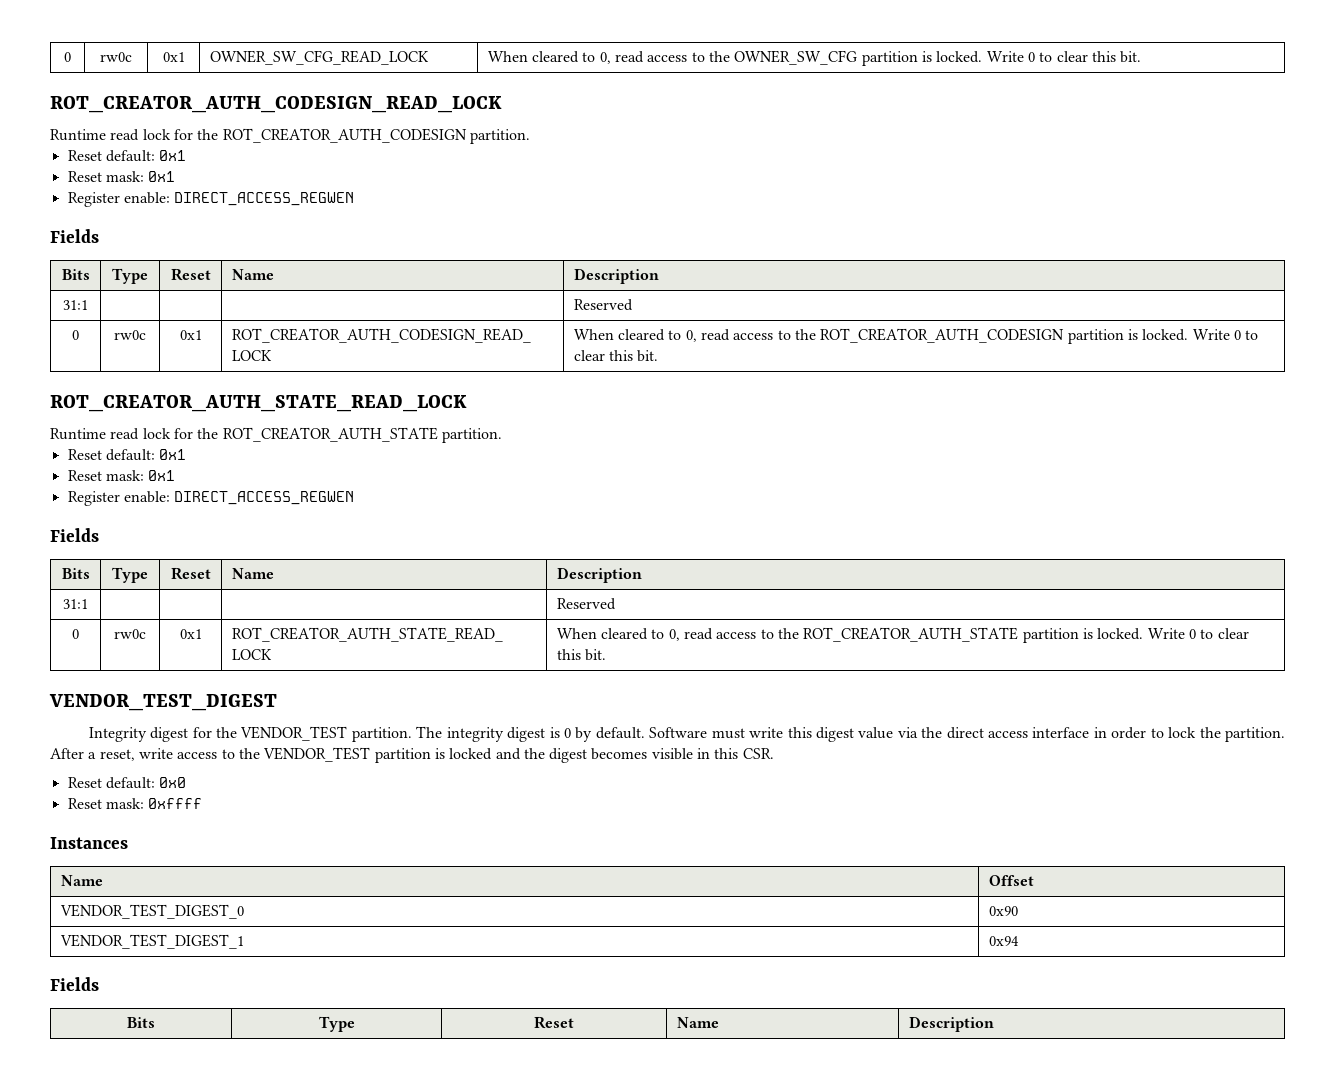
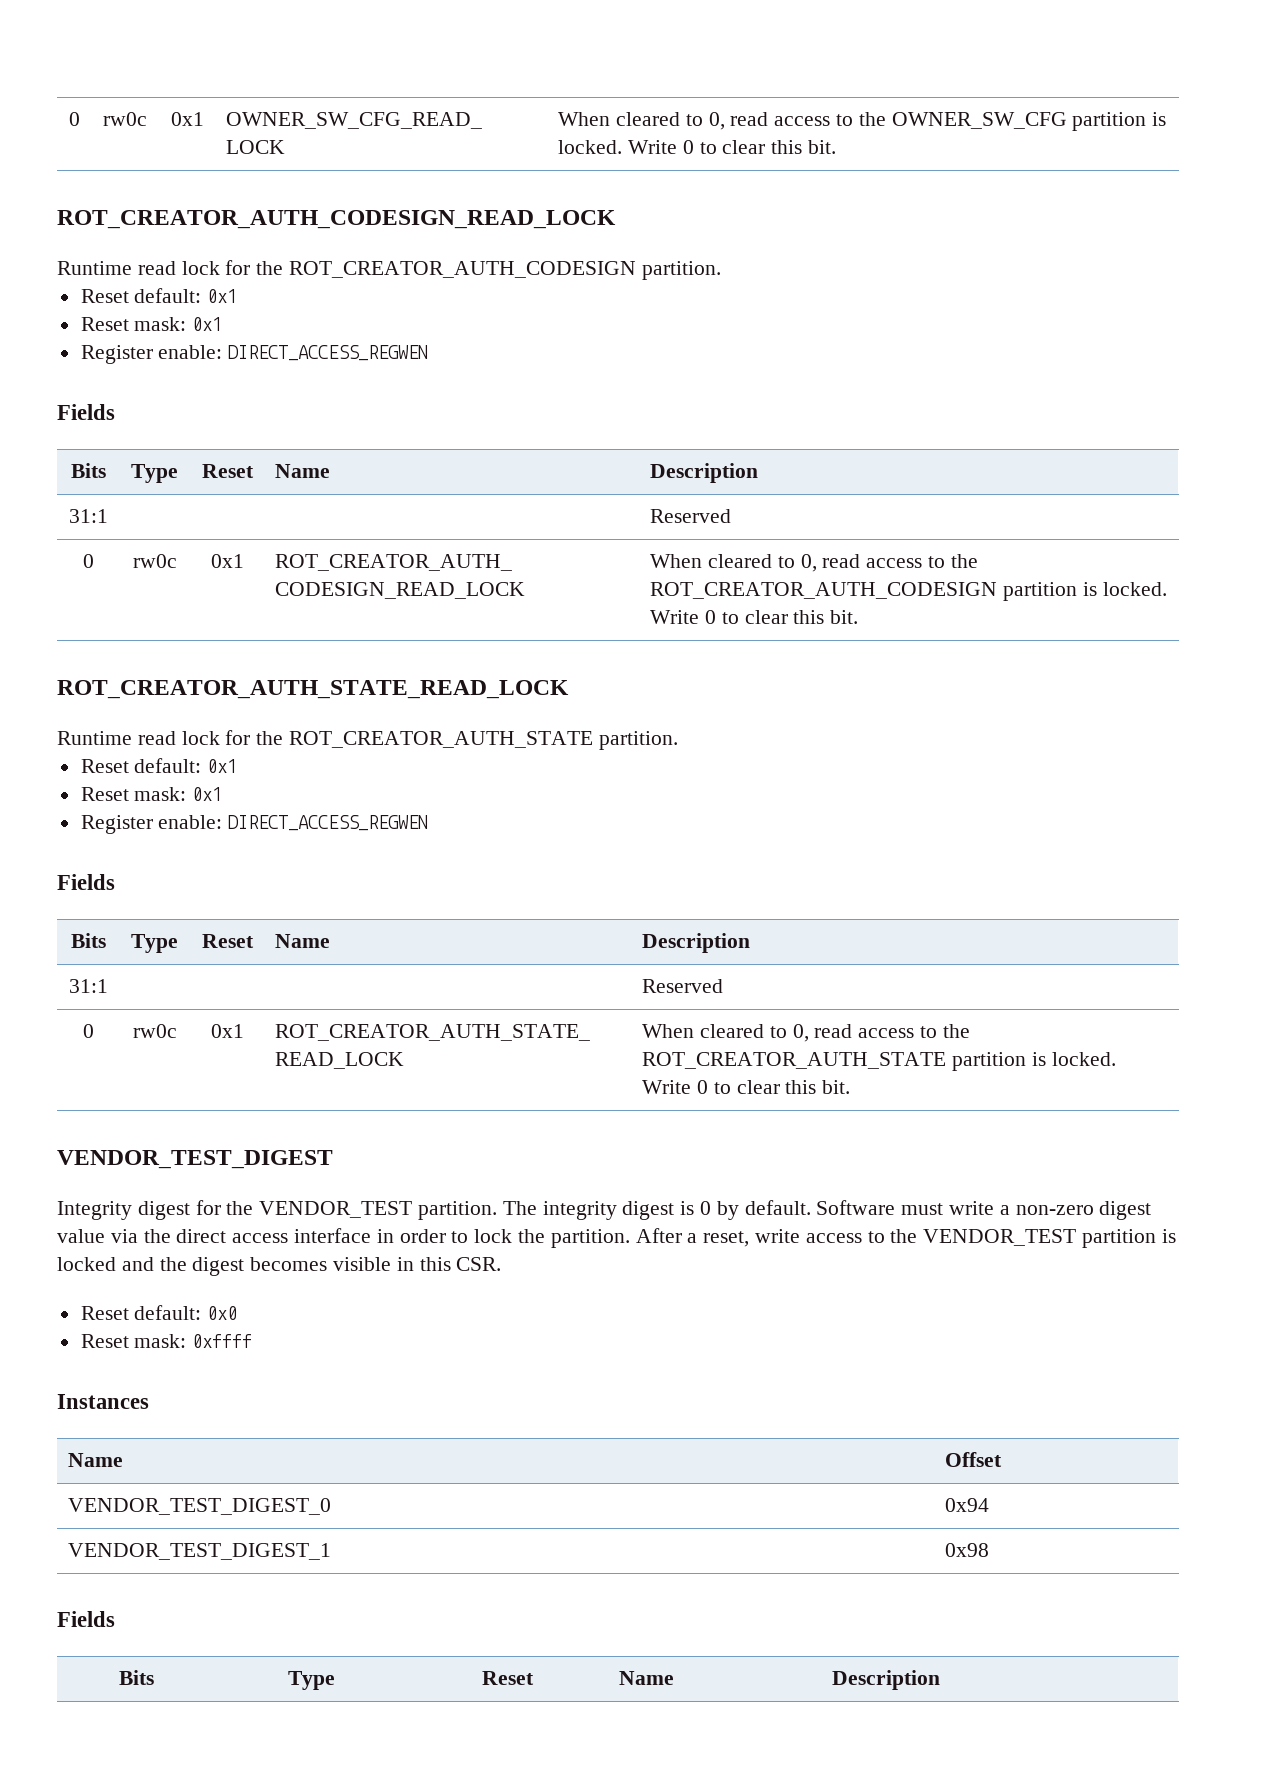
[787,727,812,738] this -> [999,1205,1094,1215] a non-zero
[988,906,1018,916] 0x90 -> [945,1498,990,1512] 0x94
[988,936,1019,946] 0x94 -> [945,1543,990,1557] 0x98

